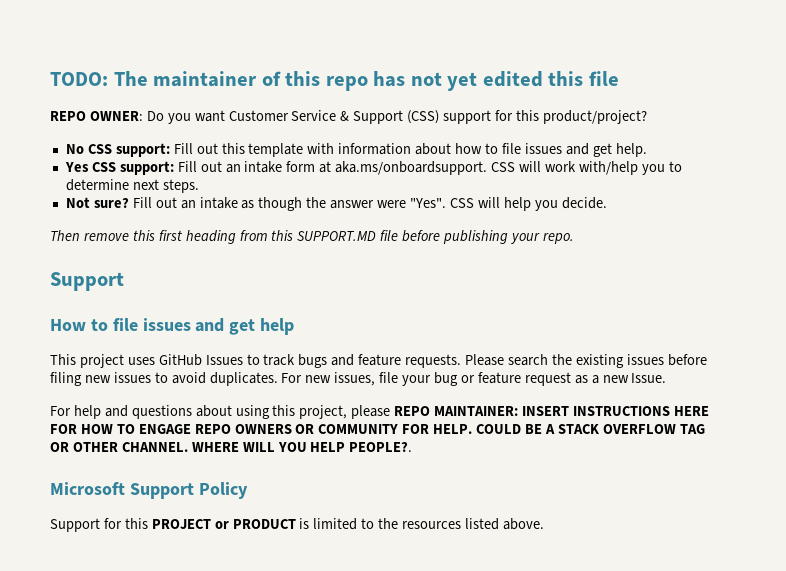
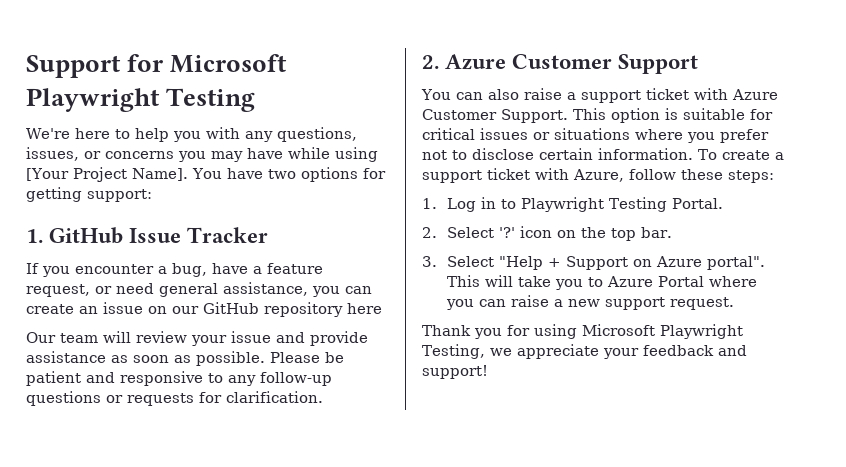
[50,71,619,91] [50,110,647,124] [65,143,647,157] [64,161,682,175] [65,179,199,193] [65,197,607,211] [50,230,574,244] [50,272,124,291] [50,318,295,335] [50,354,707,368] [50,372,667,386] [50,405,709,419] [50,424,705,434] [50,442,413,452] [50,482,248,499] [50,518,544,532] TODO: The maintainer of this repo has not yet edited this file // REPO OWNER: Do you want Customer Service & Support (CSS) support for this product/project? // No CSS support: Fill out this template with information about how to file issues and get help. // Yes CSS support: Fill out an intake form at aka.ms/onboardsupport. CSS will work with/help you to determine next steps. // Not sure? Fill out an intake as though the answer were "Yes". CSS will help you decide. // Then remove this first heading from this SUPPORT.MD file before publishing your repo. // Support // How to file issues and get help // This project uses GitHub Issues to track bugs and feature requests. Please search the existing issues before filing new issues to avoid duplicates. For new issues, file your bug or feature request as a new Issue. // For help and questions about using this project, please REPO MAINTAINER: INSERT INSTRUCTIONS HERE FOR HOW TO ENGAGE REPO OWNERS OR COMMUNITY FOR HELP. COULD BE A STACK OVERFLOW TAG OR OTHER CHANNEL. WHERE WILL YOU HELP PEOPLE?. // Microsoft Support Policy // Support for this PROJECT or PRODUCT is limited to the resources listed above. -> [26,54,288,78] [26,88,256,112] [26,127,357,142] [26,147,378,162] [26,167,386,182] [26,187,152,202] [26,227,269,244] [26,263,323,277] [26,282,372,297] [26,302,382,317] [26,331,368,346] [26,351,344,366] [26,371,332,386] [26,391,323,406] [422,54,699,74] [421,88,778,103] [422,108,773,123] [422,128,769,143] [422,148,784,160] [422,168,774,183] [422,197,724,212] [422,226,673,241] [422,256,766,270] [447,275,758,290] [446,295,735,310] [422,324,743,339] [422,344,747,359] [422,365,488,379] Support for Microsoft Playwright Testing // We're here to help you with any questions, issues, or concerns you may have while using [Your Project Name]. You have two options for getting support: // 1. GitHub Issue Tracker // If you encounter a bug, have a feature request, or need general assistance, you can create an issue on our GitHub repository here // Our team will review your issue and provide assistance as soon as possible. Please be patient and responsive to any follow-up questions or requests for clarification. // 2. Azure Customer Support // You can also raise a support ticket with Azure Customer Support. This option is suitable for critical issues or situations where you prefer not to disclose certain information. To create a support ticket with Azure, follow these steps: // 1. Log in to Playwright Testing Portal. // 2. Select '?' icon on the top bar. // 3. Select "Help + Support on Azure portal". This will take you to Azure Portal where you can raise a new support request. // Thank you for using Microsoft Playwright Testing, we appreciate your feedback and support!

